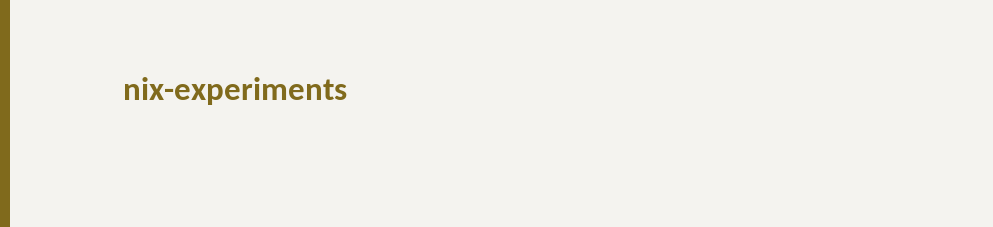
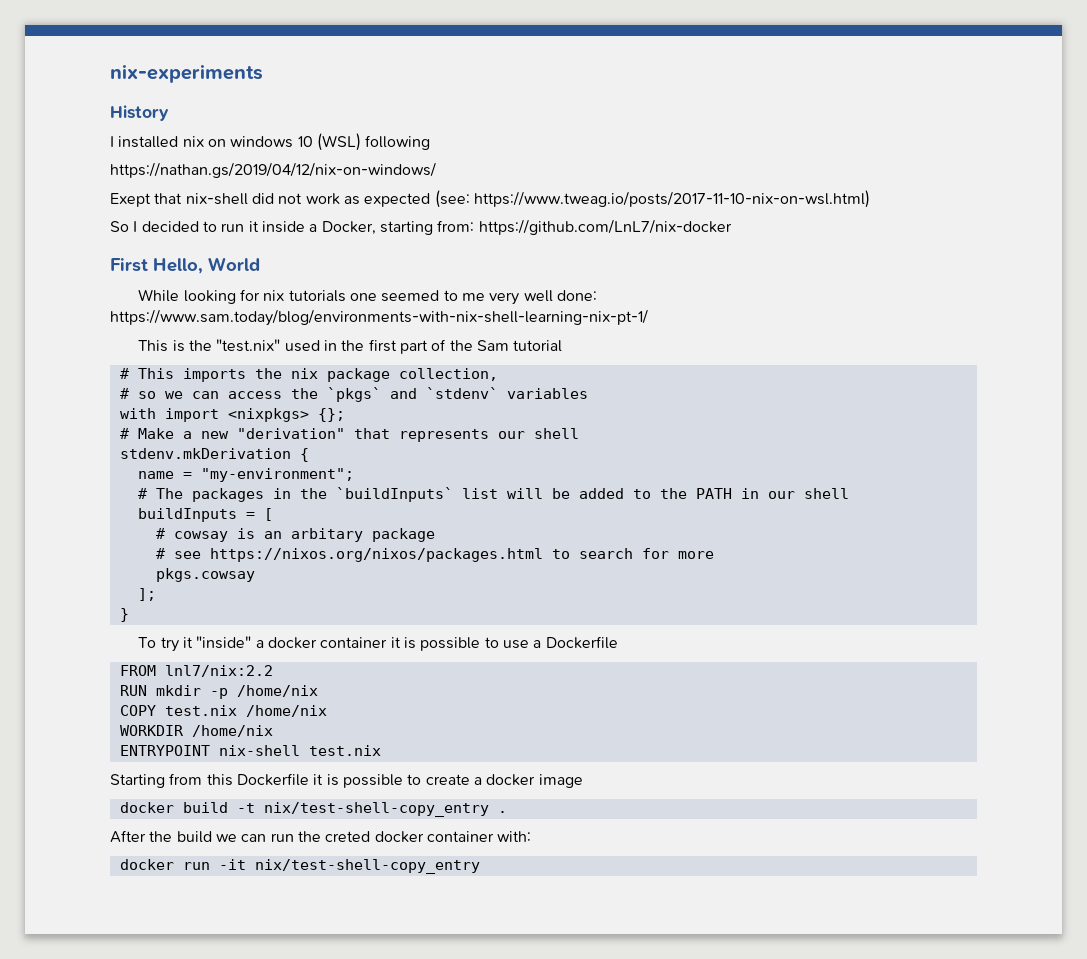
(347, 91) none -> [110,105,169,121] [110,133,431,151] [110,162,436,178] [110,190,870,208] [110,219,732,235] [110,257,260,274] [138,289,597,305] [110,309,648,326] [138,339,563,354] [119,368,498,382] [119,387,588,402] [119,408,345,422] [119,428,579,442] [119,448,309,462] [137,468,354,482] [137,487,849,502] [137,508,273,522] [155,528,435,542] [155,548,714,562] [155,568,255,582] [137,588,156,601] [119,608,129,622] [138,636,618,652] [119,665,273,677] [119,685,318,699] [119,705,327,717] [119,725,273,737] [119,745,381,756] [110,773,583,788] [119,802,507,817] [110,830,532,843] [119,859,480,874] // History // I installed nix on windows 10 (WSL) following // https://nathan.gs/2019/04/12/nix-on-windows/ // Exept that nix-shell did not work as expected (see: https://www.tweag.io/posts/2017-11-10-nix-on-wsl.html) // So I decided to run it inside a Docker, starting from: https://github.com/LnL7/nix-docker // First Hello, World // While looking for nix tutorials one seemed to me very well done: https://www.sam.today/blog/environments-with-nix-shell-learning-nix-pt-1/ // This is the "test.nix" used in the first part of the Sam tutorial // # This imports the nix package collection, // # so we can access the `pkgs` and `stdenv` variables // with import <nixpkgs> {}; // # Make a new "derivation" that represents our shell // stdenv.mkDerivation { // name = "my-environment"; // # The packages in the `buildInputs` list will be added to the PATH in our shell // buildInputs = [ // # cowsay is an arbitary package // # see https://nixos.org/nixos/packages.html to search for more // pkgs.cowsay // ]; // } // To try it "inside" a docker container it is possible to use a Dockerfile // FROM lnl7/nix:2.2 // RUN mkdir -p /home/nix // COPY test.nix /home/nix // WORKDIR /home/nix // ENTRYPOINT nix-shell test.nix // Starting from this Dockerfile it is possible to create a docker image // docker build -t nix/test-shell-copy_entry . // After the build we can run the creted docker container with: // docker run -it nix/test-shell-copy_entry

